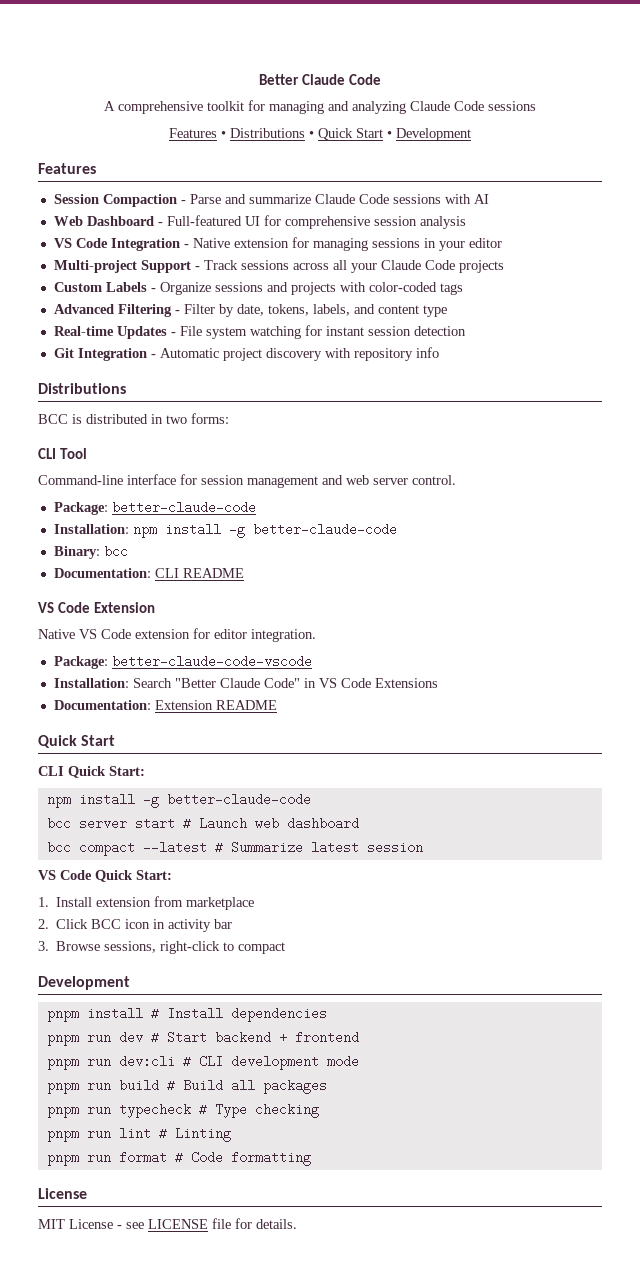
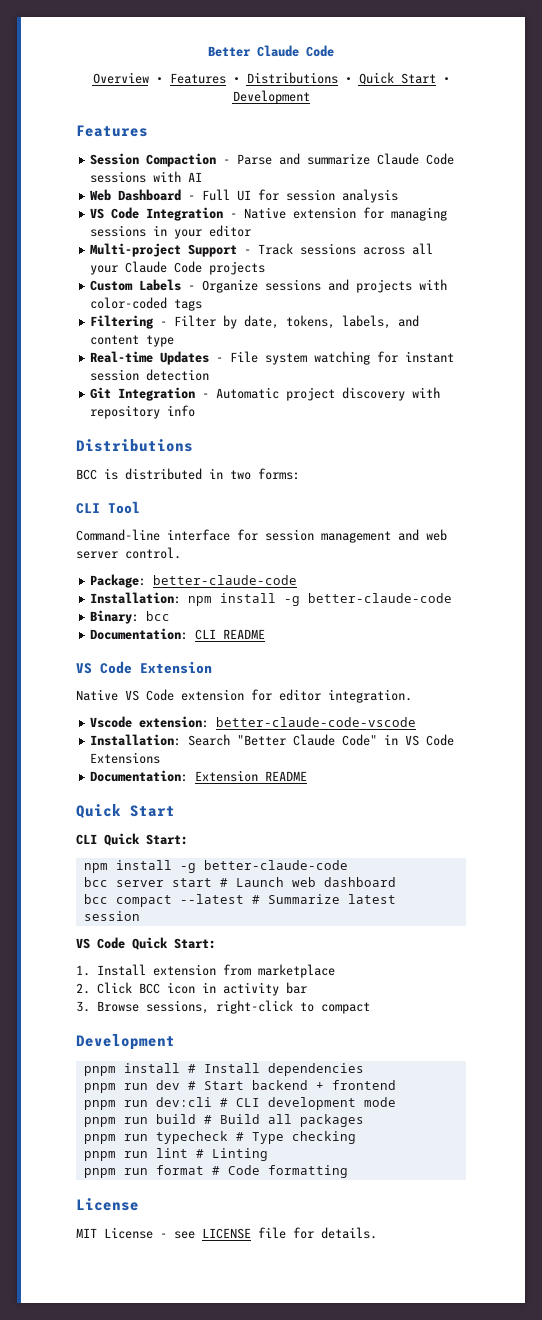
[104,100,536,114] A comprehensive toolkit for managing and analyzing Claude Code sessions // -> [92,72,163,84] Overview •
[166,215,242,226] Full-featured -> [202,189,231,201] Full
[284,216,370,229] comprehensive -> (280, 195) none
[53,304,114,314] Advanced -> (203, 305) none
[53,656,108,669] Package: -> [90,716,210,728] Vscode extension:

